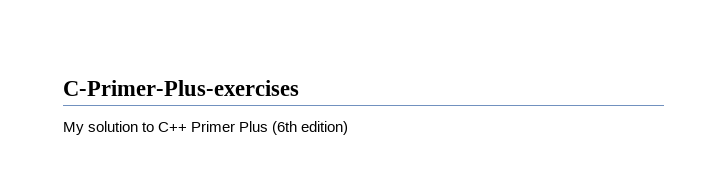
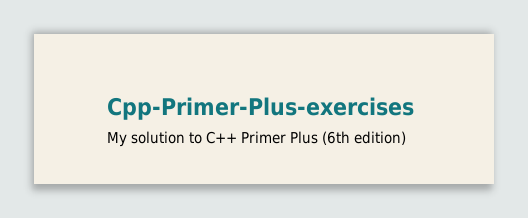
[63,80,299,96] C-Primer-Plus-exercises -> [107,97,414,120] Cpp-Primer-Plus-exercises

